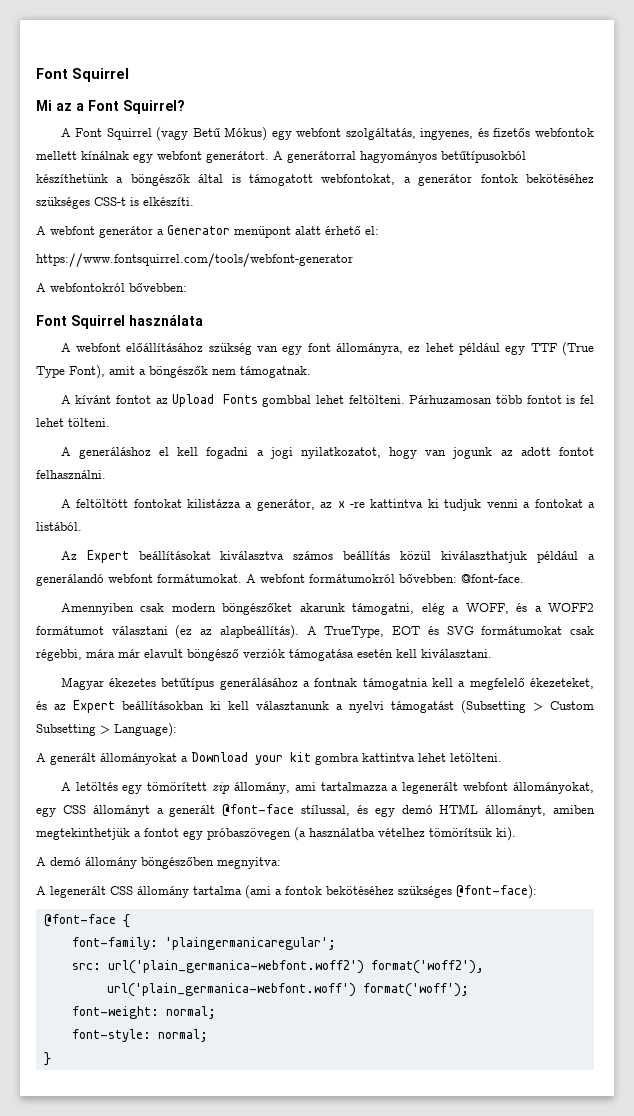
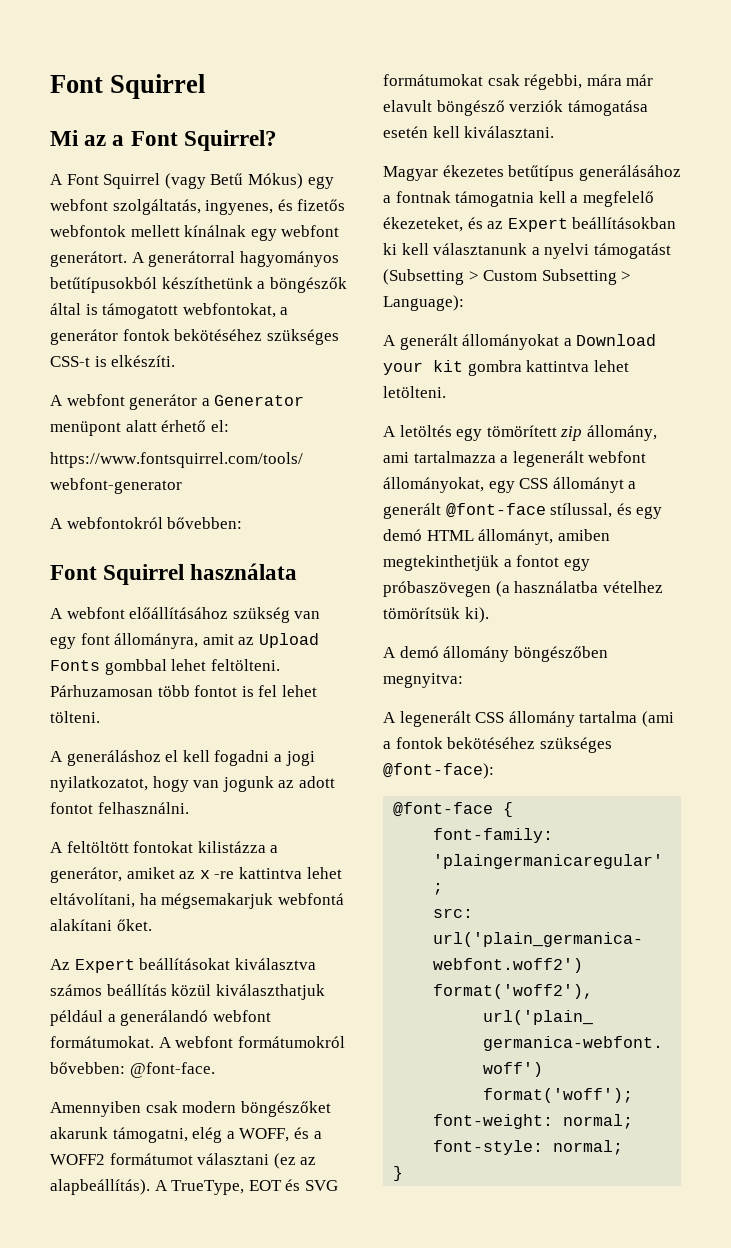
[408,342,594,356] [36,365,311,379] [60,395,152,404] ez lehet például egy TTF (True Type Font), amit a böngészők nem támogatnak. // A kívánt fontot -> [202,634,234,645] amit
(315, 505) none -> [126,867,175,879] amiket
[427,499,595,511] [36,522,82,531] ki tudjuk venni a fontokat a listából. -> [306,867,342,879] [50,893,344,909] [50,919,152,931] lehet eltávolítani, ha mégsemakarjuk webfontá alakítani őket.

